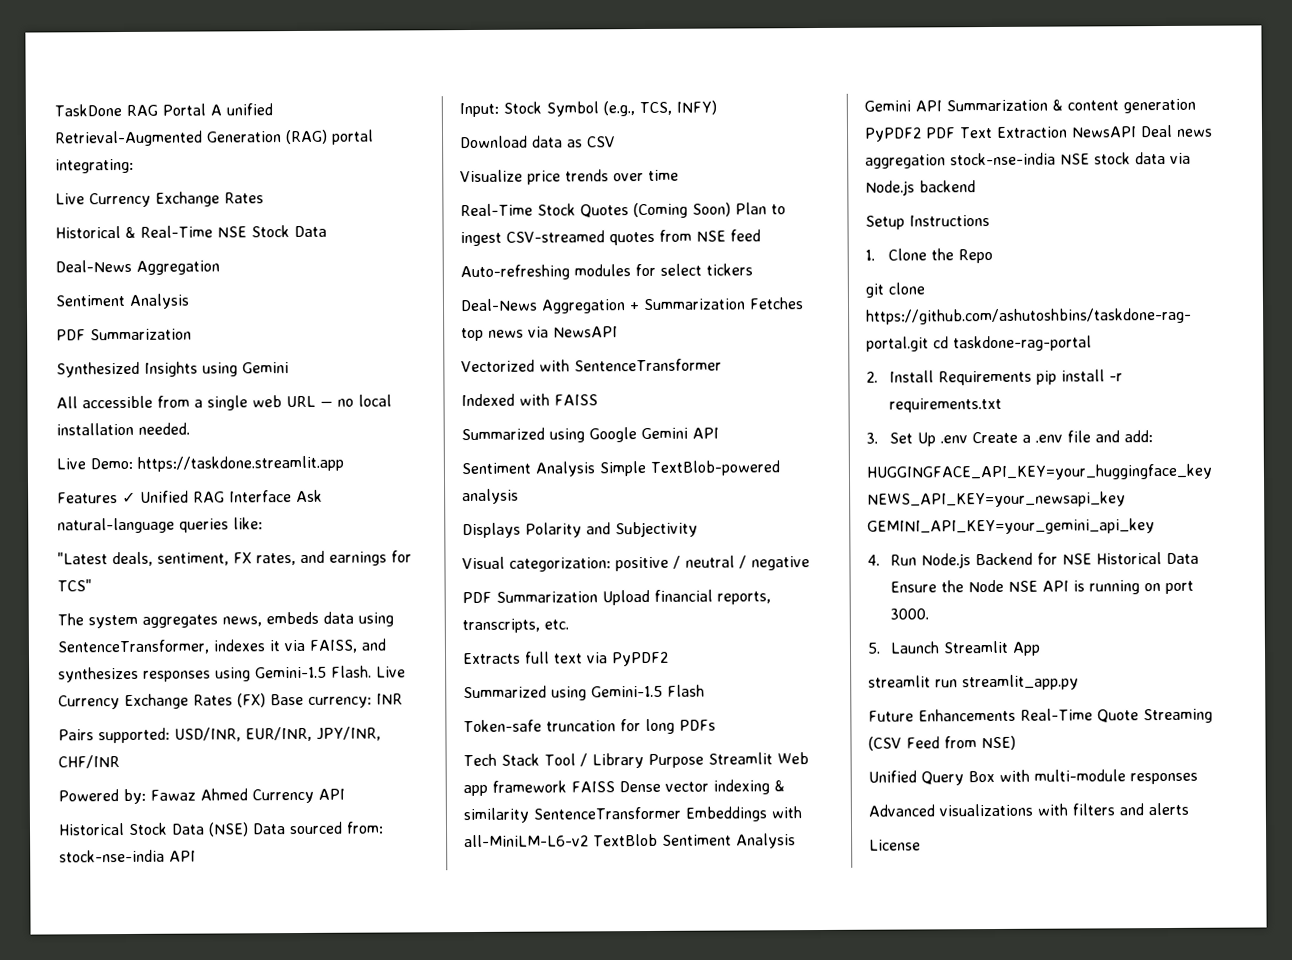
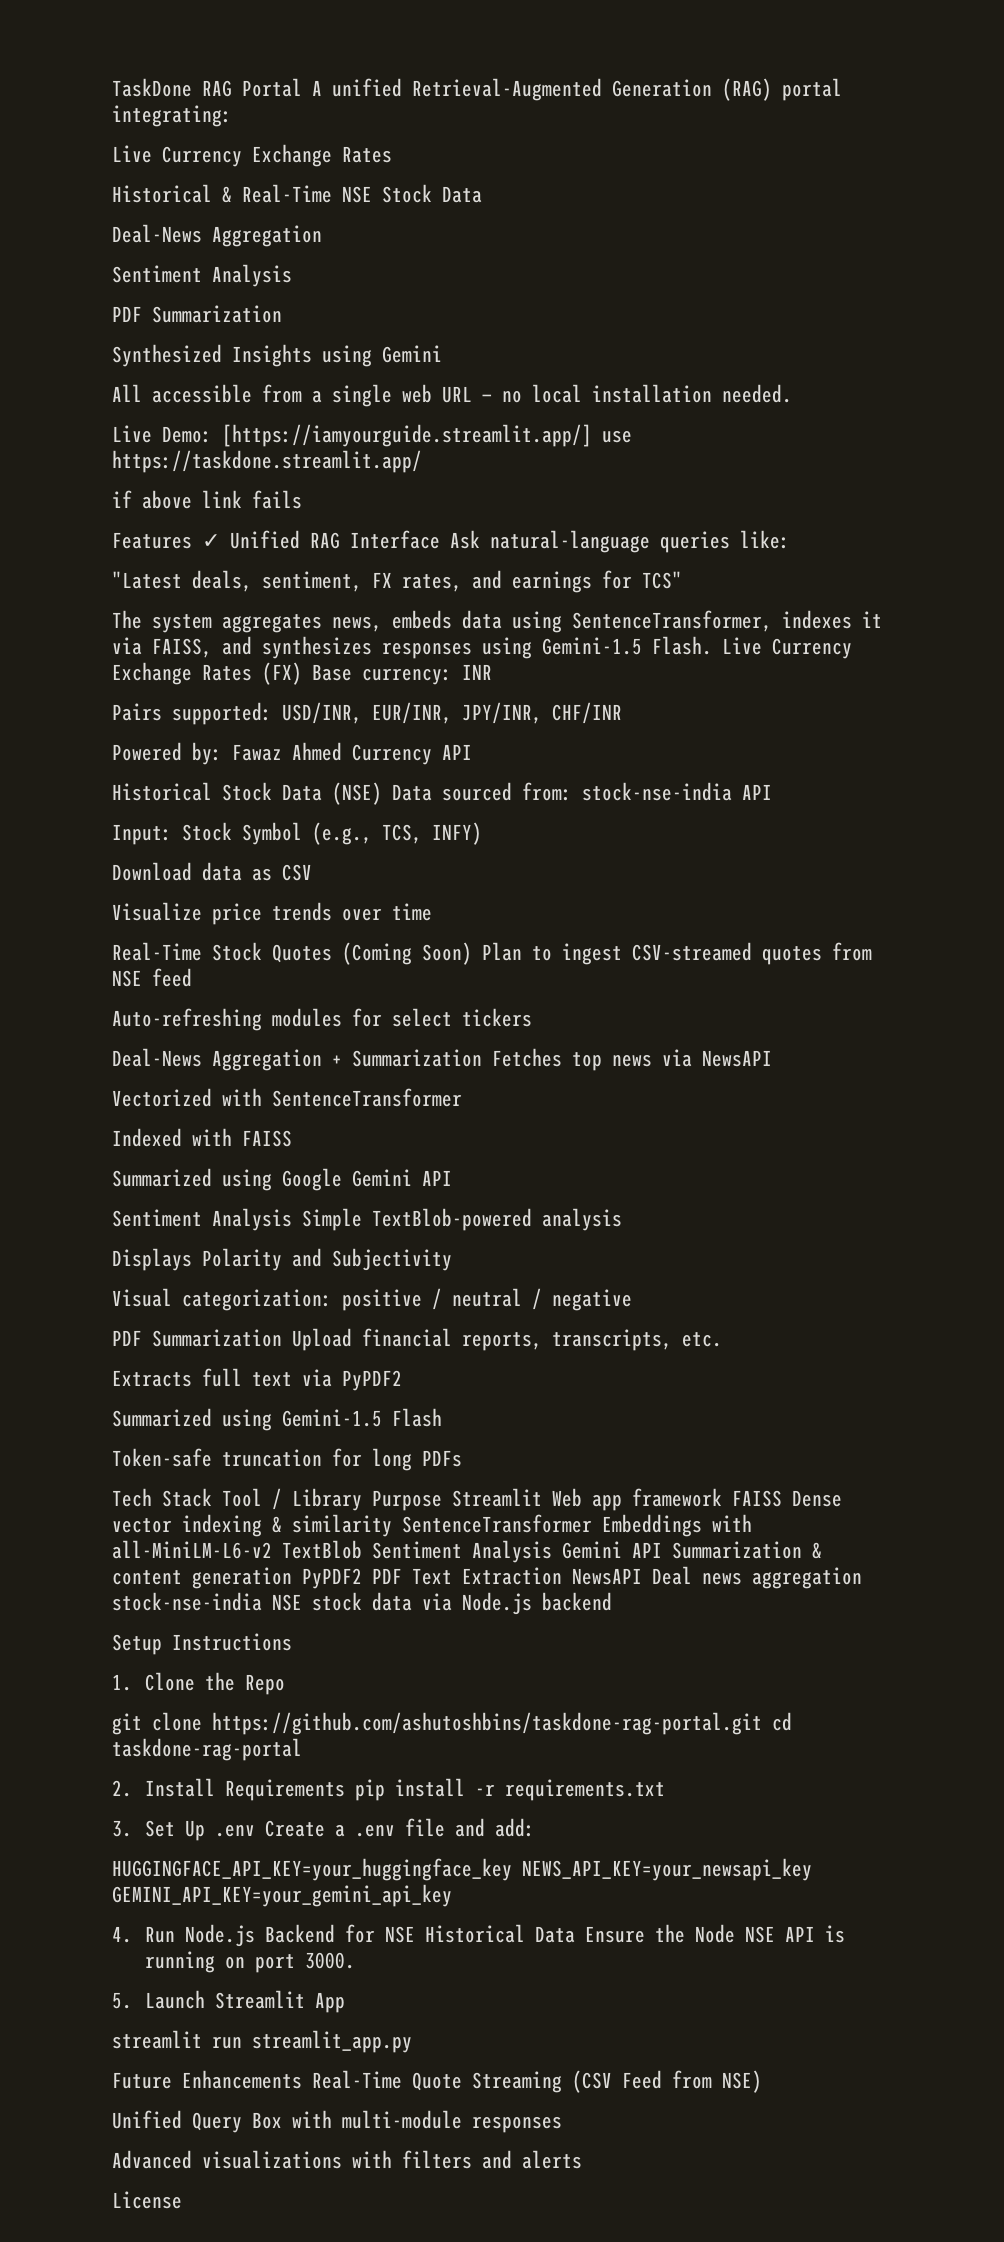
[137,455,344,472] https://taskdone.streamlit.app -> [222,424,632,447] [112,450,422,473] [112,490,302,509] [https://iamyourguide.streamlit.app/] use https://taskdone.streamlit.app/ // if above link fails

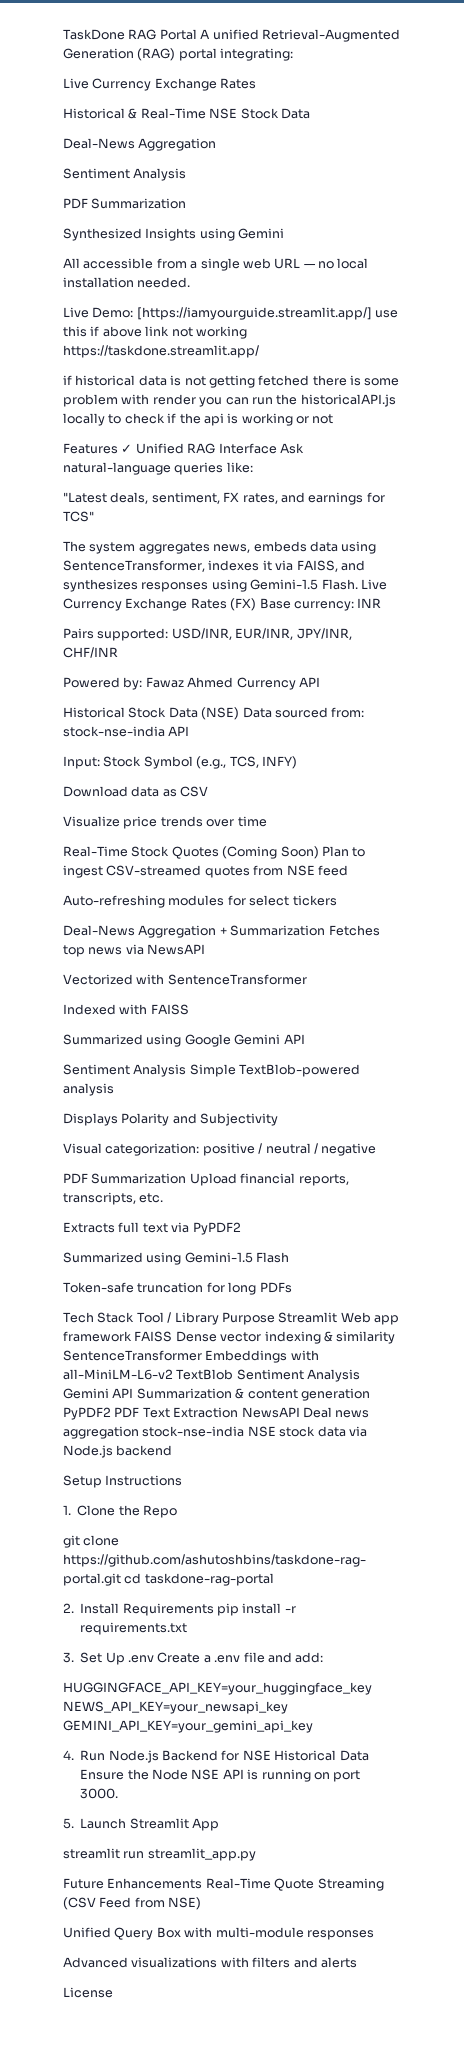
[112,450,422,473] [112,490,302,509] https://taskdone.streamlit.app/ // if above link fails -> [63,326,247,339] [63,345,259,358] [63,375,400,388] [63,394,396,407] [63,413,334,426] this if above link not working https://taskdone.streamlit.app/ // if historical data is not getting fetched there is some problem with render you can run the historicalAPI.js locally to check if the api is working or not

